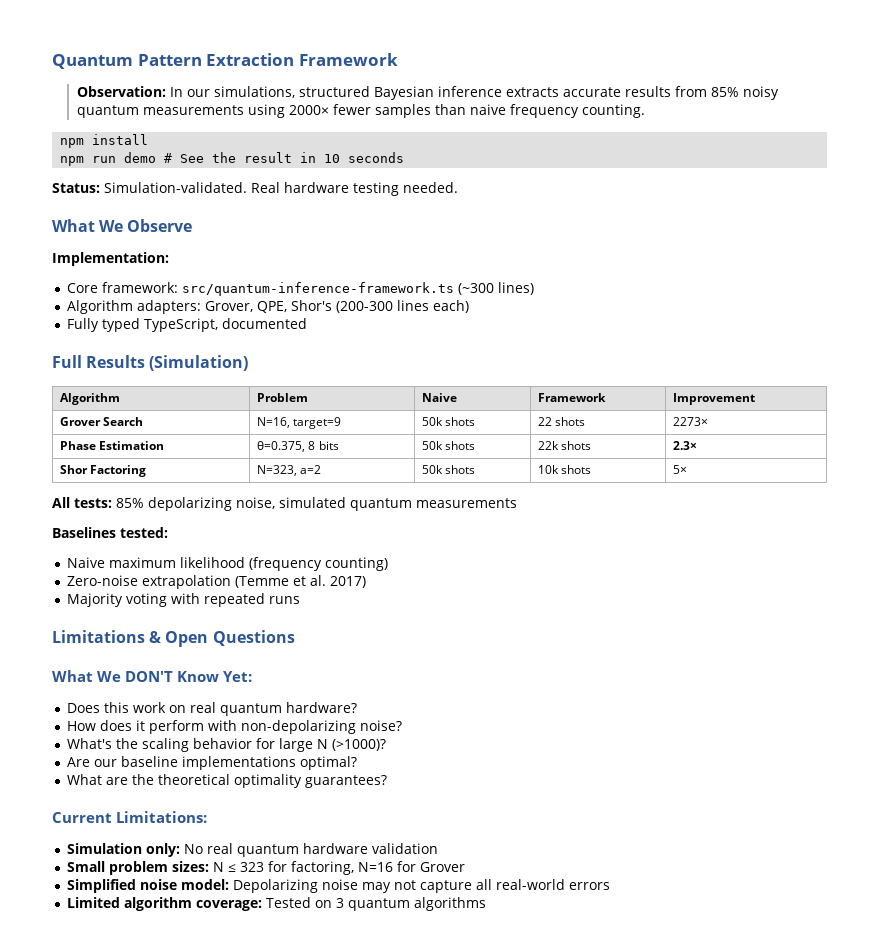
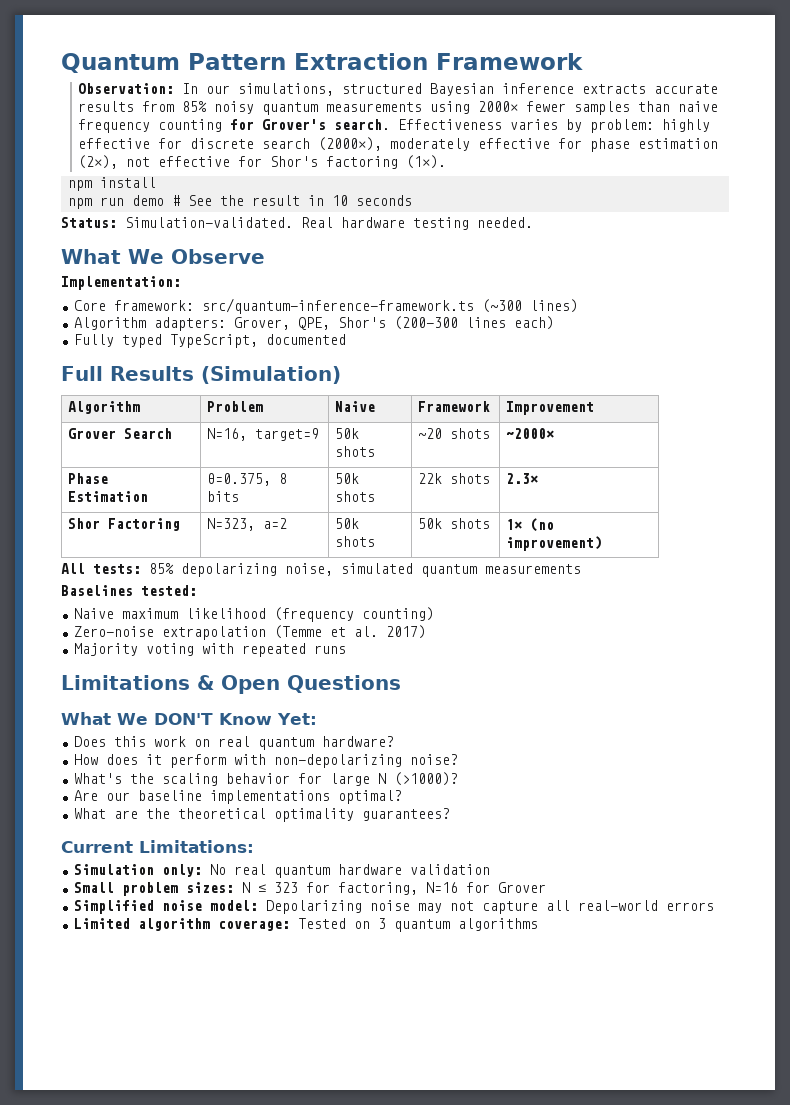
[581,104,645,118] counting. -> [157,119,710,133] [77,137,718,152] [77,155,446,169] counting for Grover's search. Effectiveness varies by problem: highly effective for discrete search (2000×), moderately effective for phase estimation (2×), not effective for Shor's factoring (1×).
[538,417,586,426] [673,417,709,426] 22 shots | 2273× -> [418,428,491,439] [506,428,555,439] ~20 shots | ~2000×
[538,465,592,474] [673,465,688,474] 10k shots | 5× -> [418,518,491,529] [506,518,555,532] [506,536,603,551] 50k shots | 1× (no improvement)

